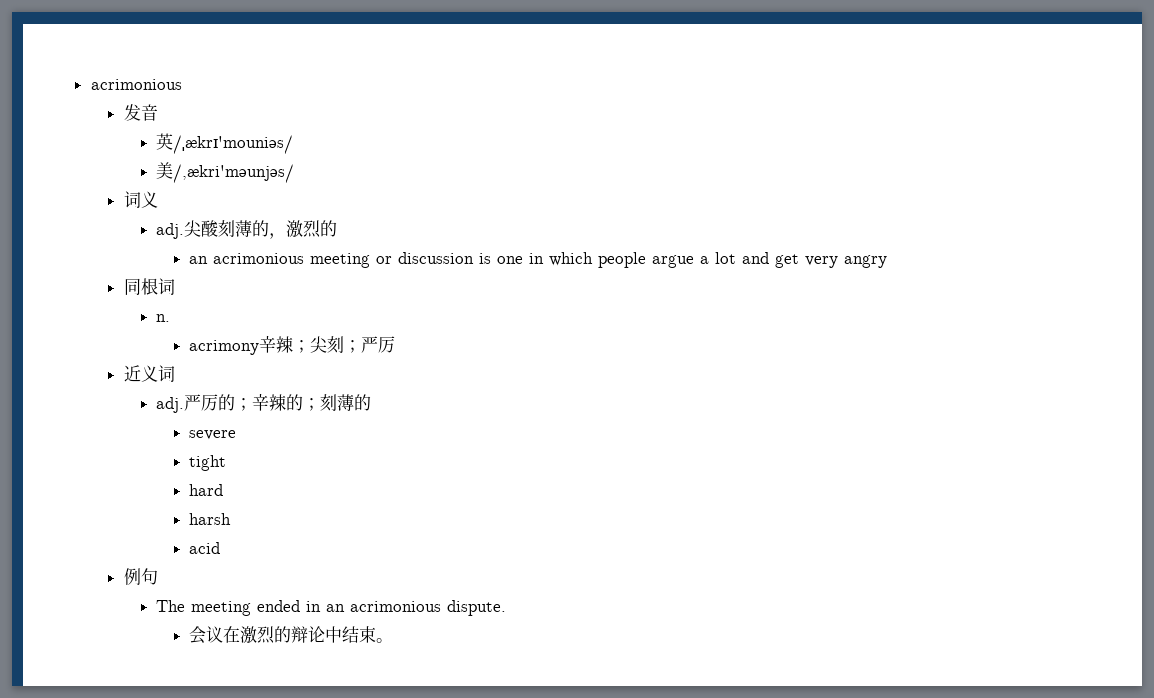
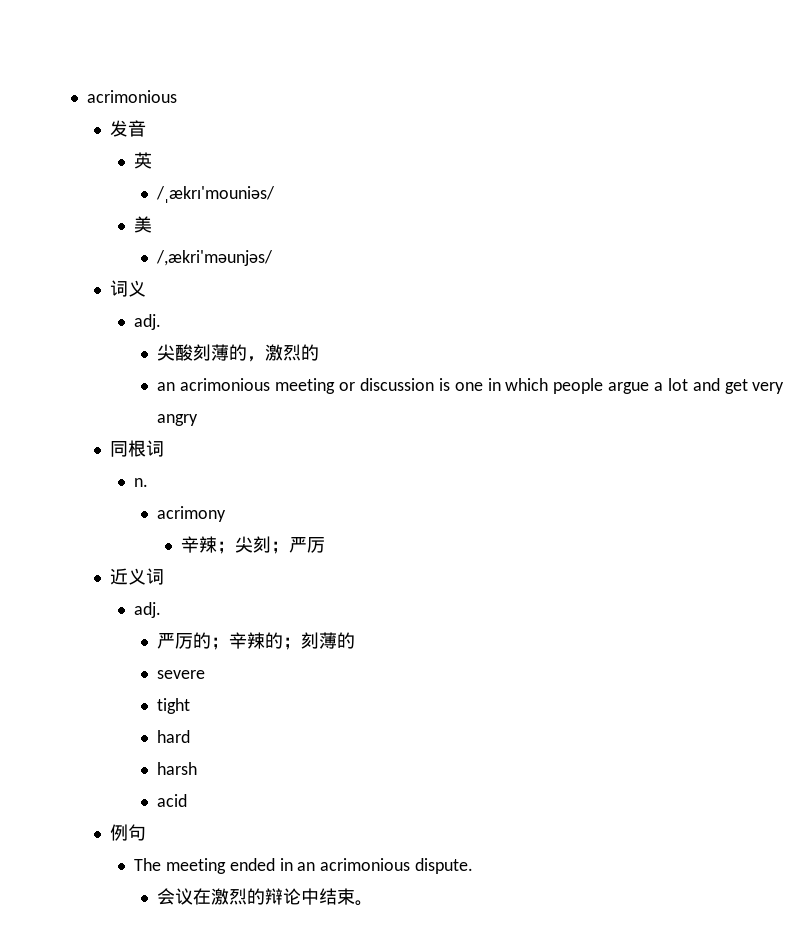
(174, 141) none -> (152, 160) //
(174, 170) none -> (152, 224) //
(185, 231) none -> (161, 322) //
(260, 347) none -> (227, 514) //
(185, 405) none -> (161, 610) //

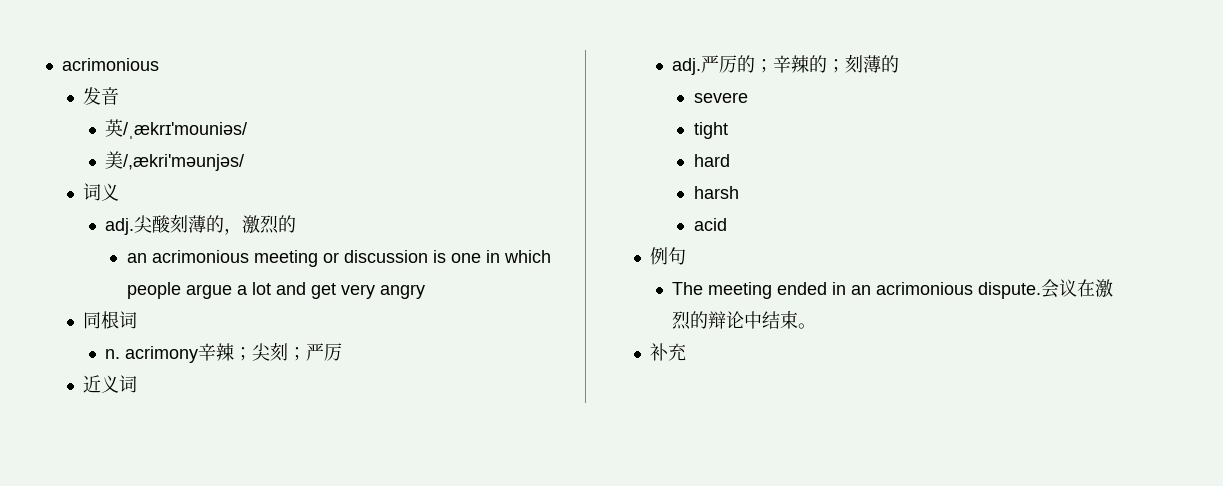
(152, 160) // -> (124, 128) none
(152, 224) // -> (124, 160) none
(161, 322) // -> (135, 226) none
(148, 482) // -> (121, 354) none
(227, 514) // -> (199, 354) none
(161, 610) // -> (702, 66) none
(474, 866) // -> (1042, 290) none
(374, 903) none -> [650,343,687,361] // 补充

